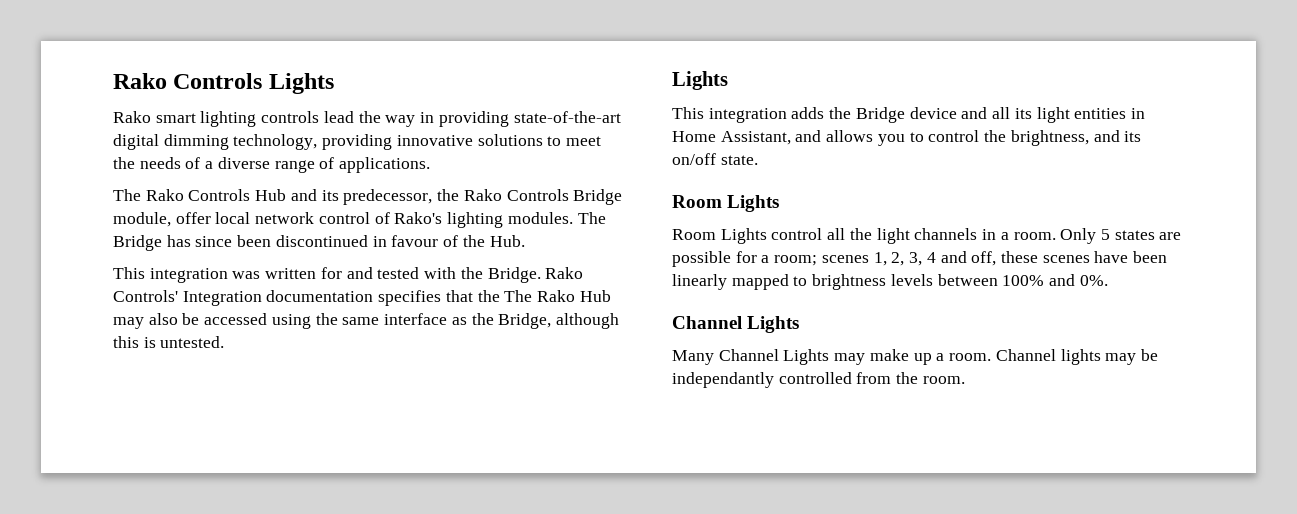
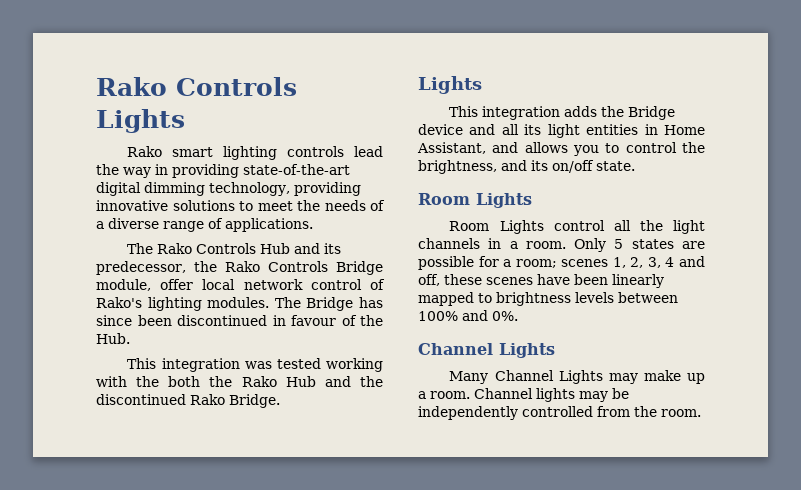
[265,267,584,283] [113,290,611,306] [113,313,619,329] [113,336,225,348] written for and tested with the Bridge. Rako Controls' Integration documentation specifies that the The Rako Hub may also be accessed using the same interface as the Bridge, although this is untested. -> [276,358,383,372] [96,376,383,387] [96,394,280,408] tested working with the both the Rako Hub and the discontinued Rako Bridge.
[672,372,774,388] independantly -> [418,406,518,420] independently

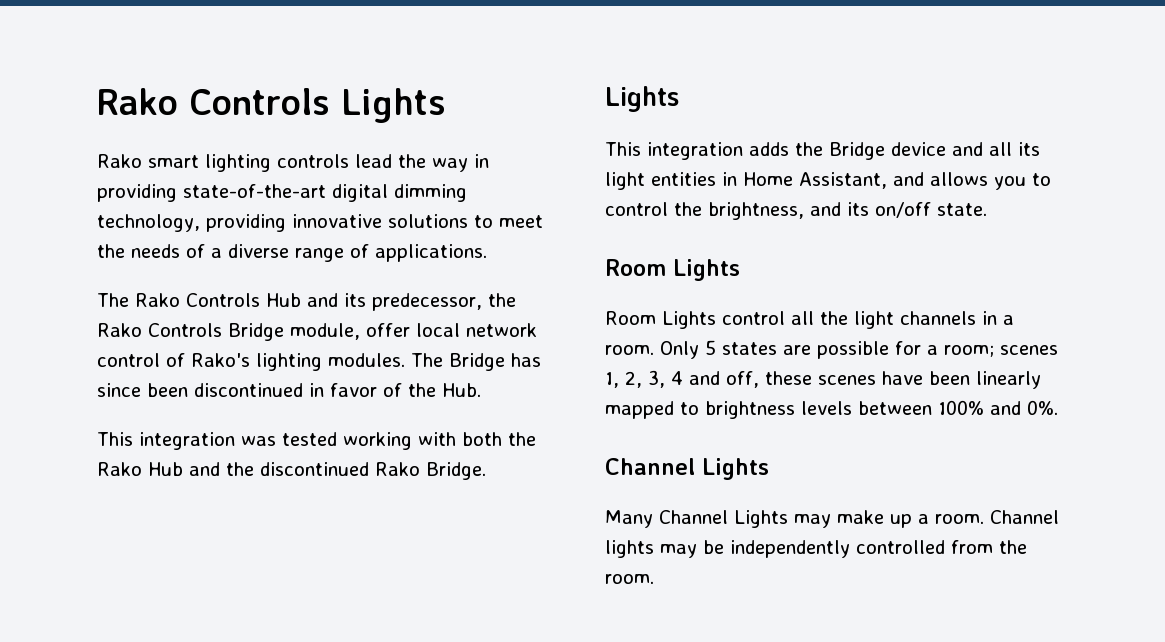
[291,315,336,326] favour -> [330,383,377,397] favor
[136,376,160,387] the -> (456, 439) none

